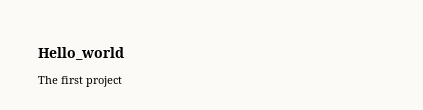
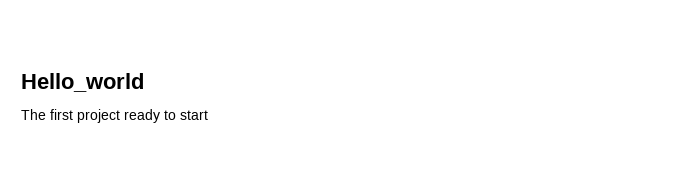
(122, 81) none -> [124,109,208,123] ready to start

